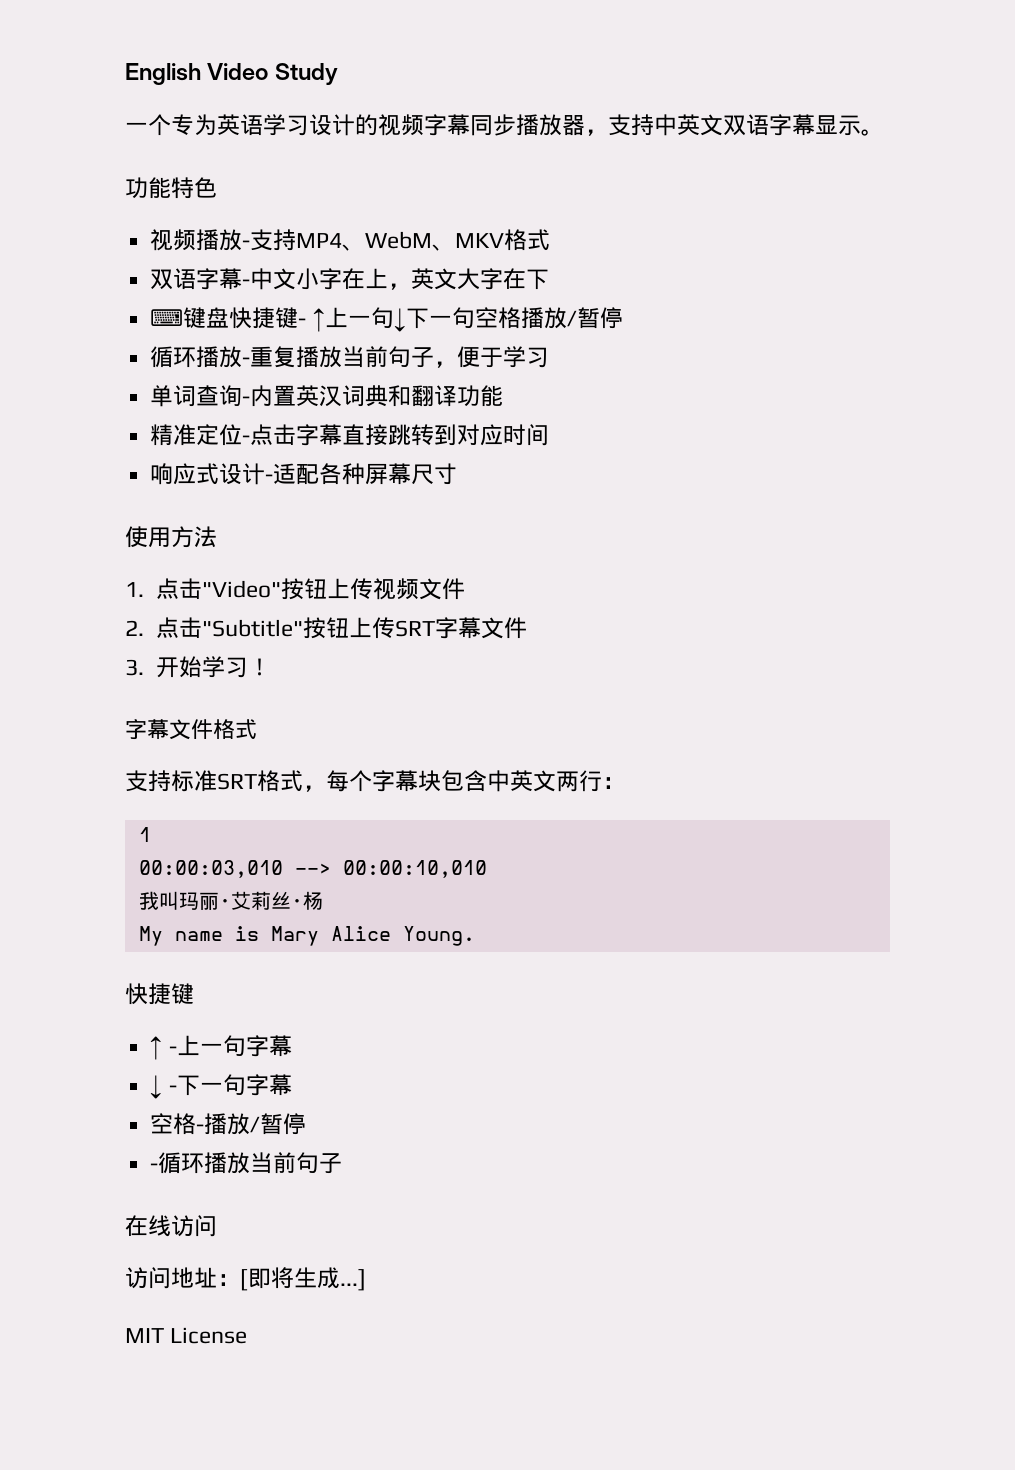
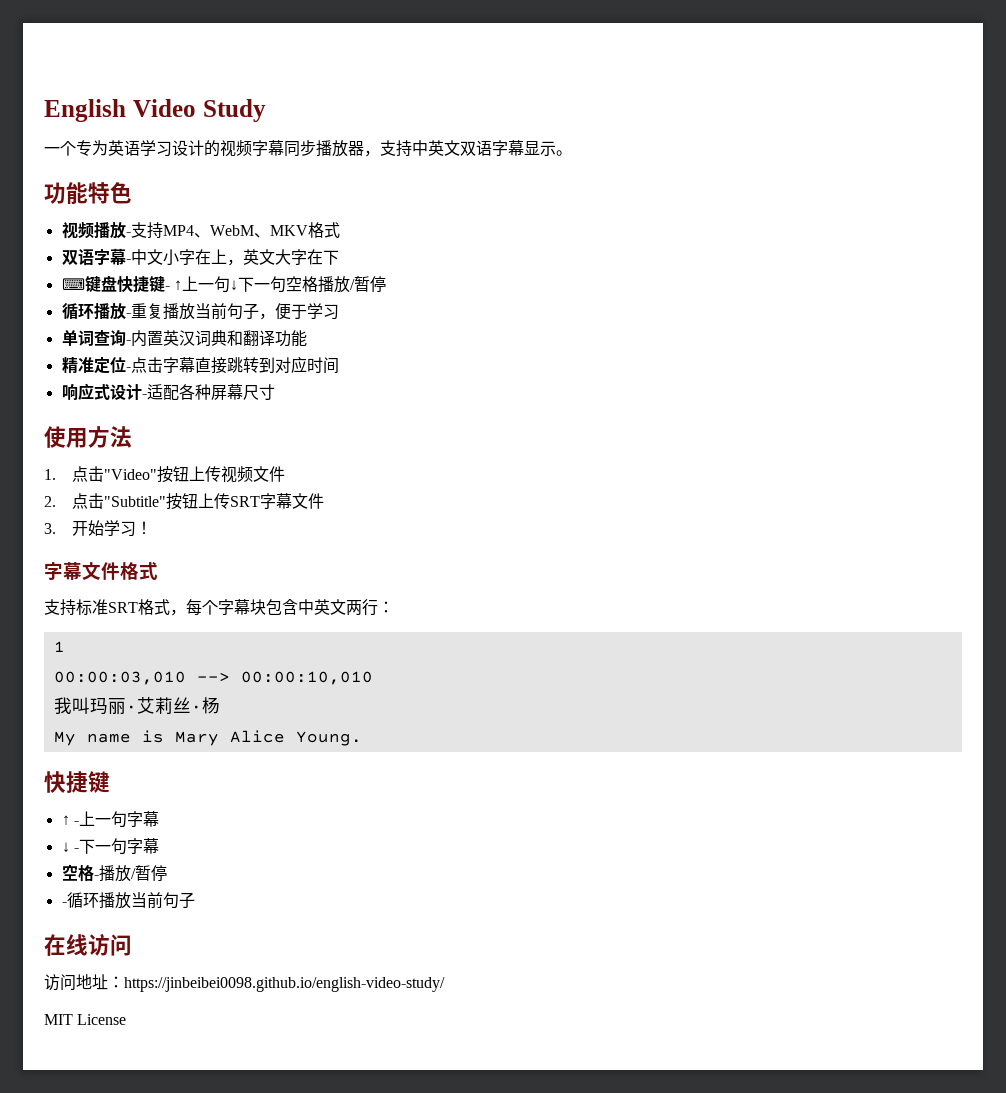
[240,1267,366,1291] [即将生成...] -> [124,977,445,992] https://jinbeibei0098.github.io/english-video-study/

